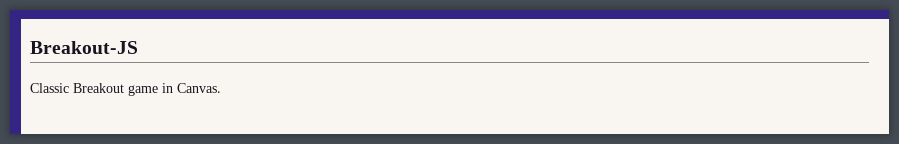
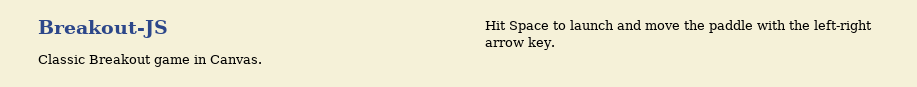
(221, 88) none -> [485,20,872,33] [485,37,555,50] // Hit Space to launch and move the paddle with the left-right arrow key.

